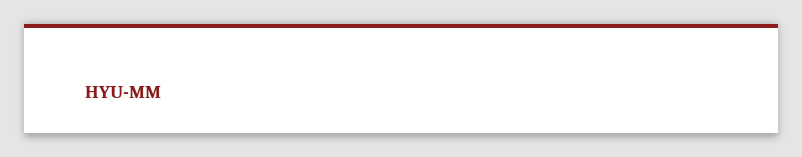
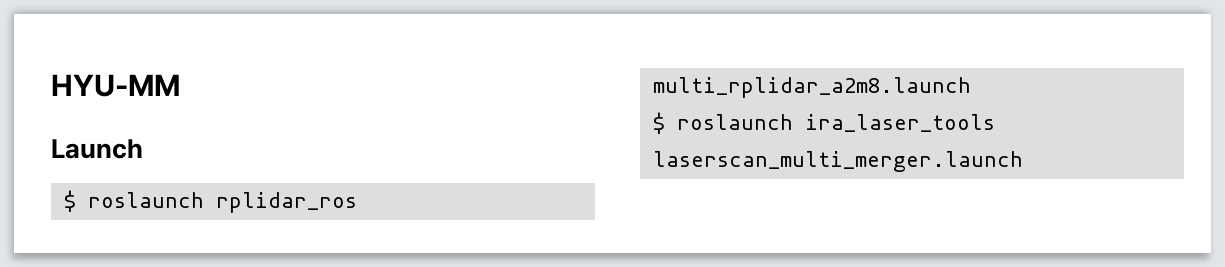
(161, 92) none -> [51,139,143,159] [63,190,357,213] [652,77,971,98] [652,112,995,134] [652,151,1023,172] // Launch // $ roslaunch rplidar_ros multi_rplidar_a2m8.launch // $ roslaunch ira_laser_tools laserscan_multi_merger.launch

